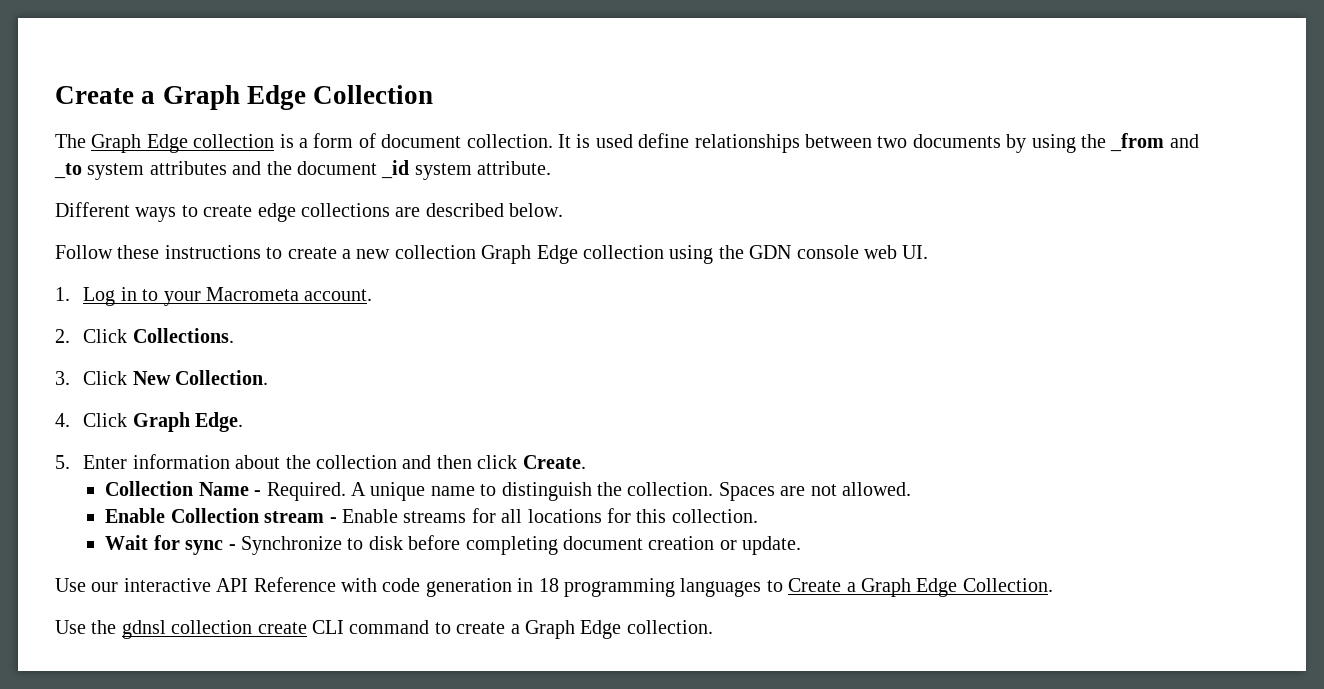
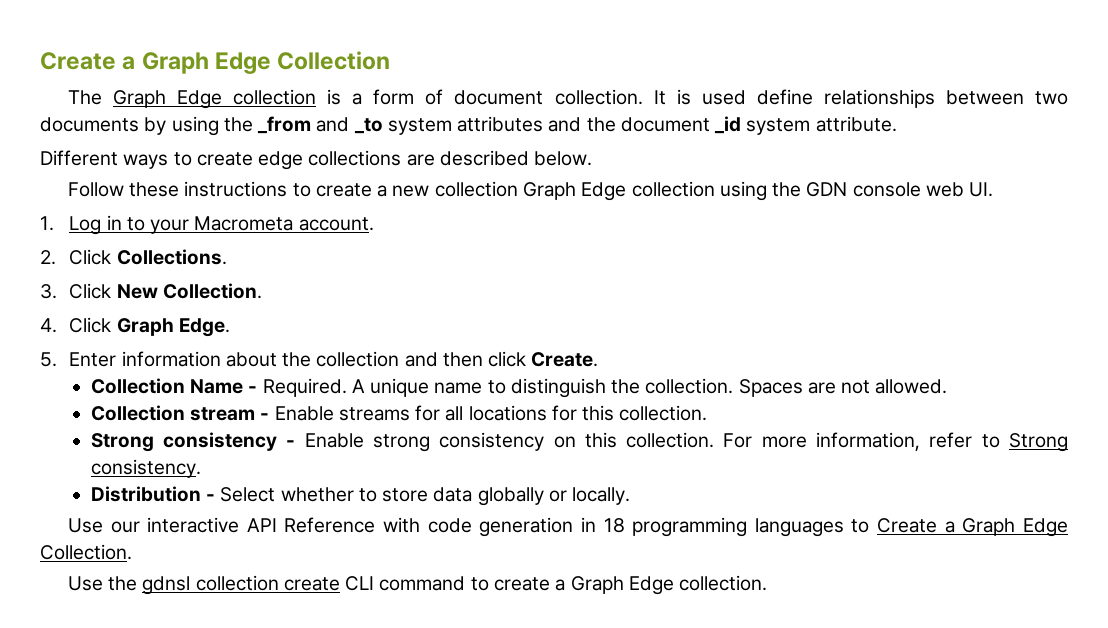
[105,508,166,523] Enable -> (948, 386) none
[105,535,802,555] Wait for sync - Synchronize to disk before completing document creation or update. -> [90,432,1068,452] [90,459,201,478] [90,486,631,506] Strong consistency - Enable strong consistency on this collection. For more information, refer to Strong consistency. // Distribution - Select whether to store data globally or locally.

